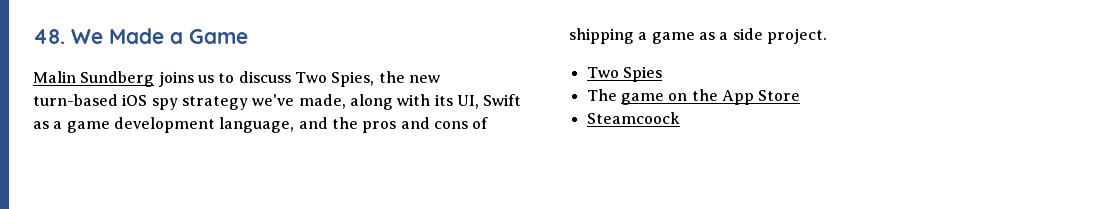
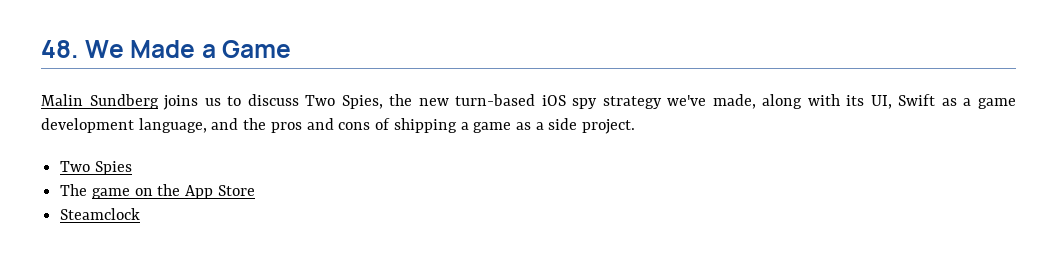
[586,112,680,124] Steamcoock -> [60,208,141,220] Steamclock

